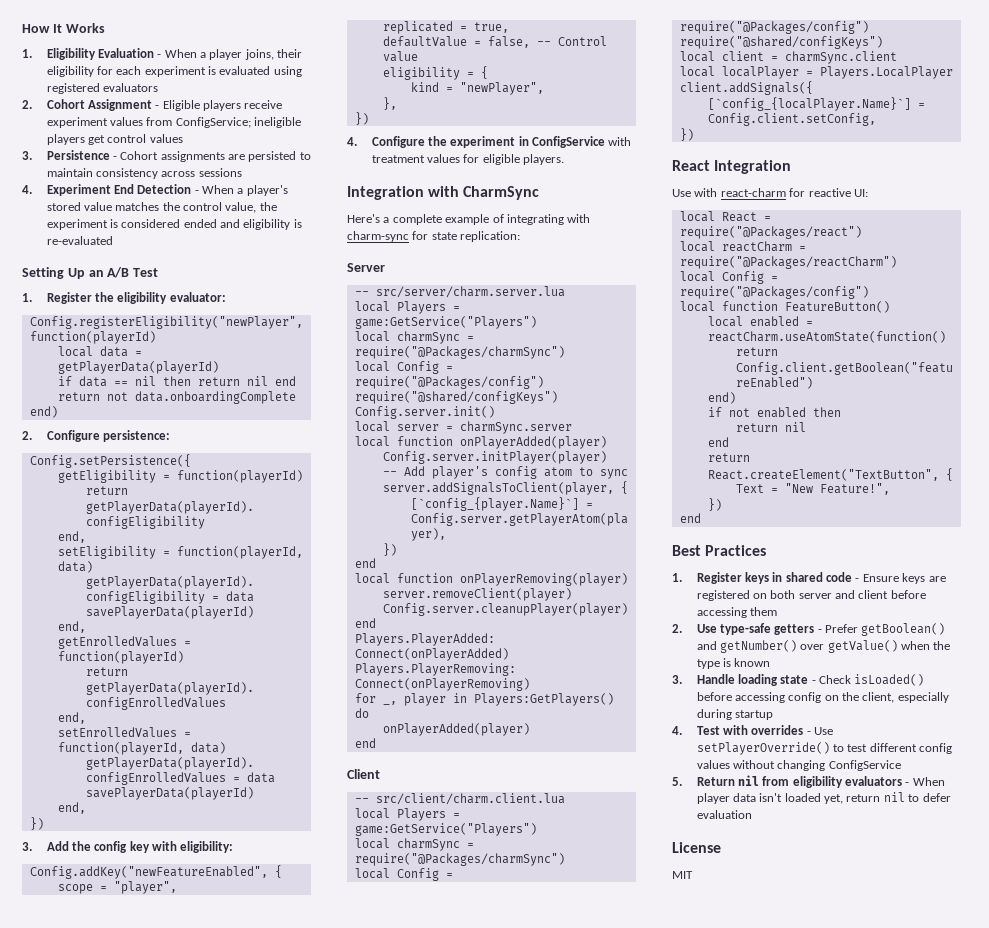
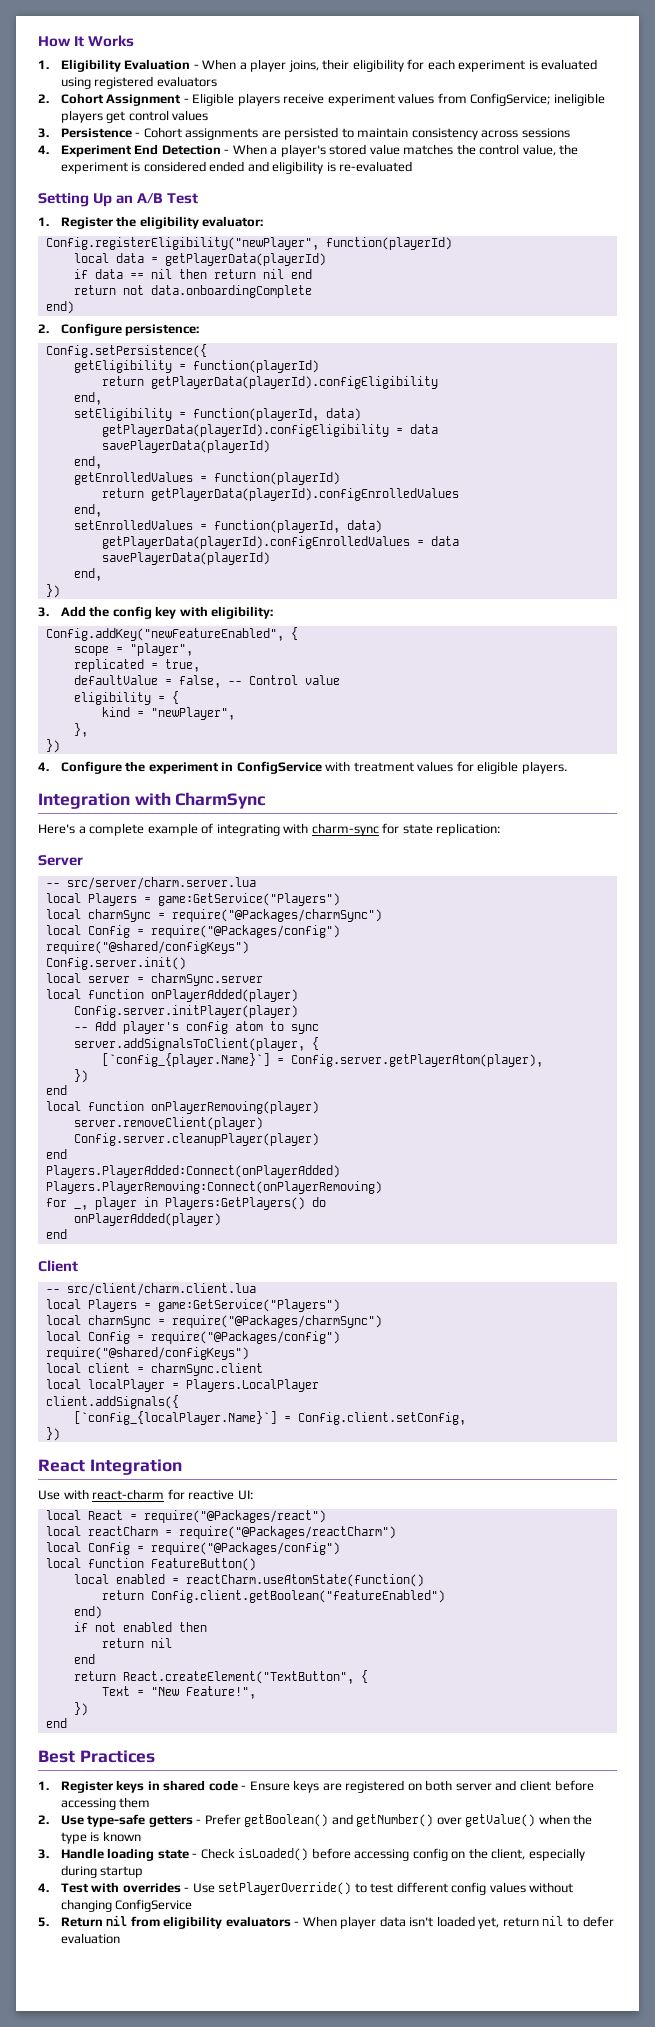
[672,842,721,853] [672,871,693,879] // License // MIT -> (120, 1938) none

